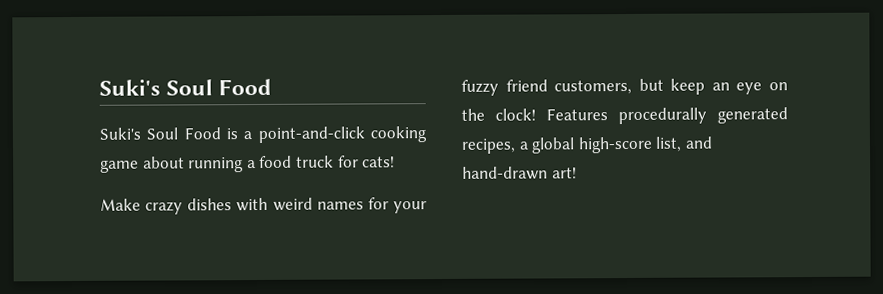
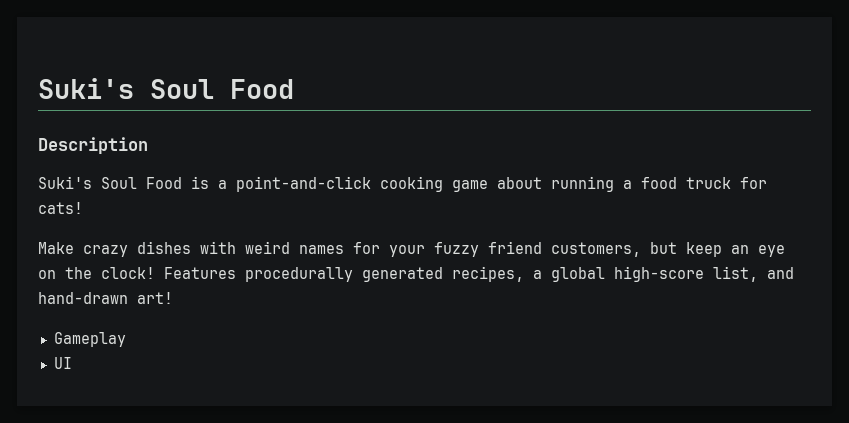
[99,78,273,96] Suki's Soul Food -> [38,78,294,99] [38,137,148,154] Suki's Soul Food // Description
(577, 173) none -> [53,332,126,347] [53,357,72,369] // Gameplay // UI

